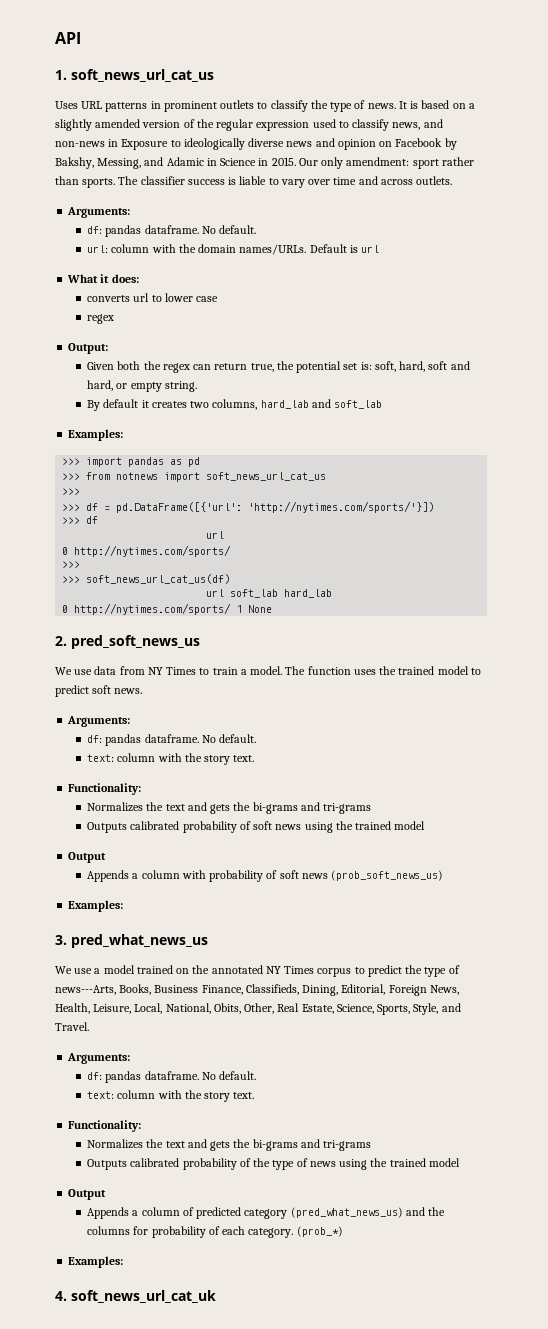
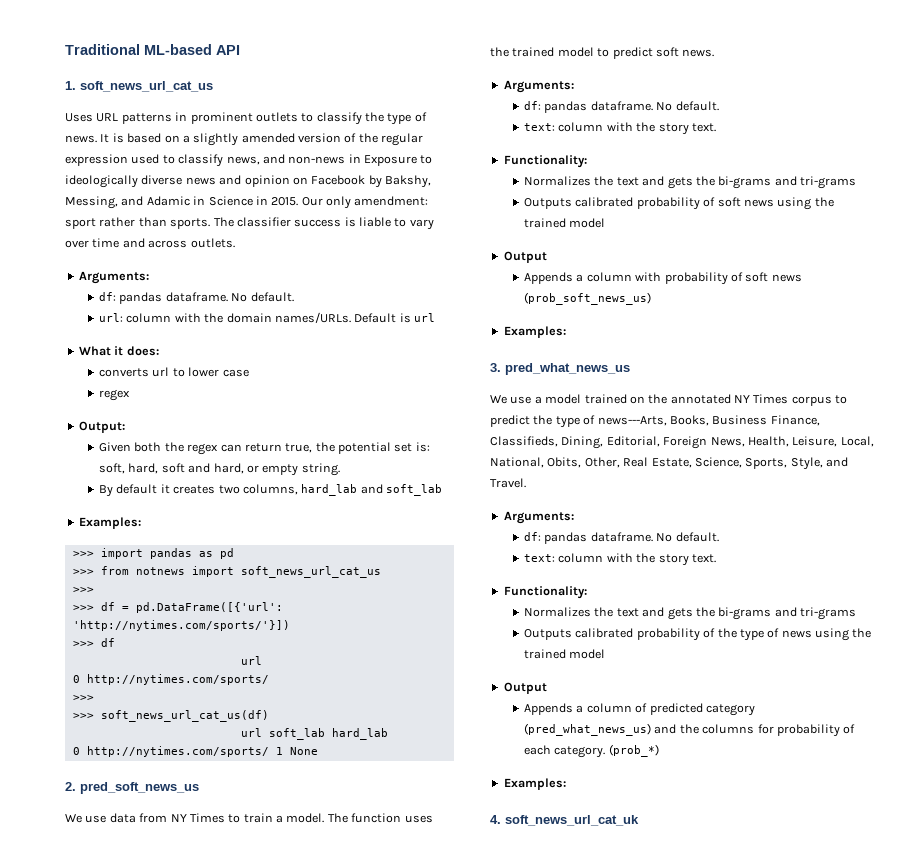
(55, 38) none -> [65,44,212,55] Traditional ML-based

